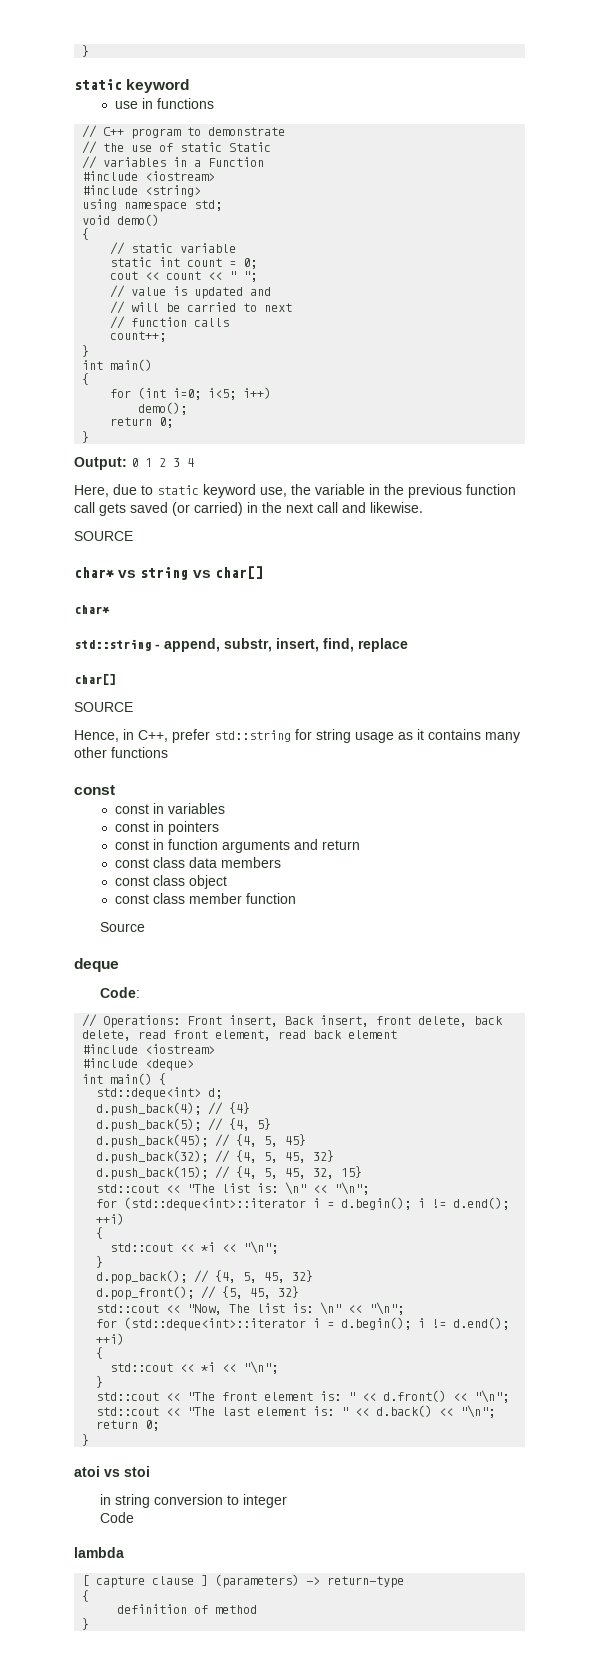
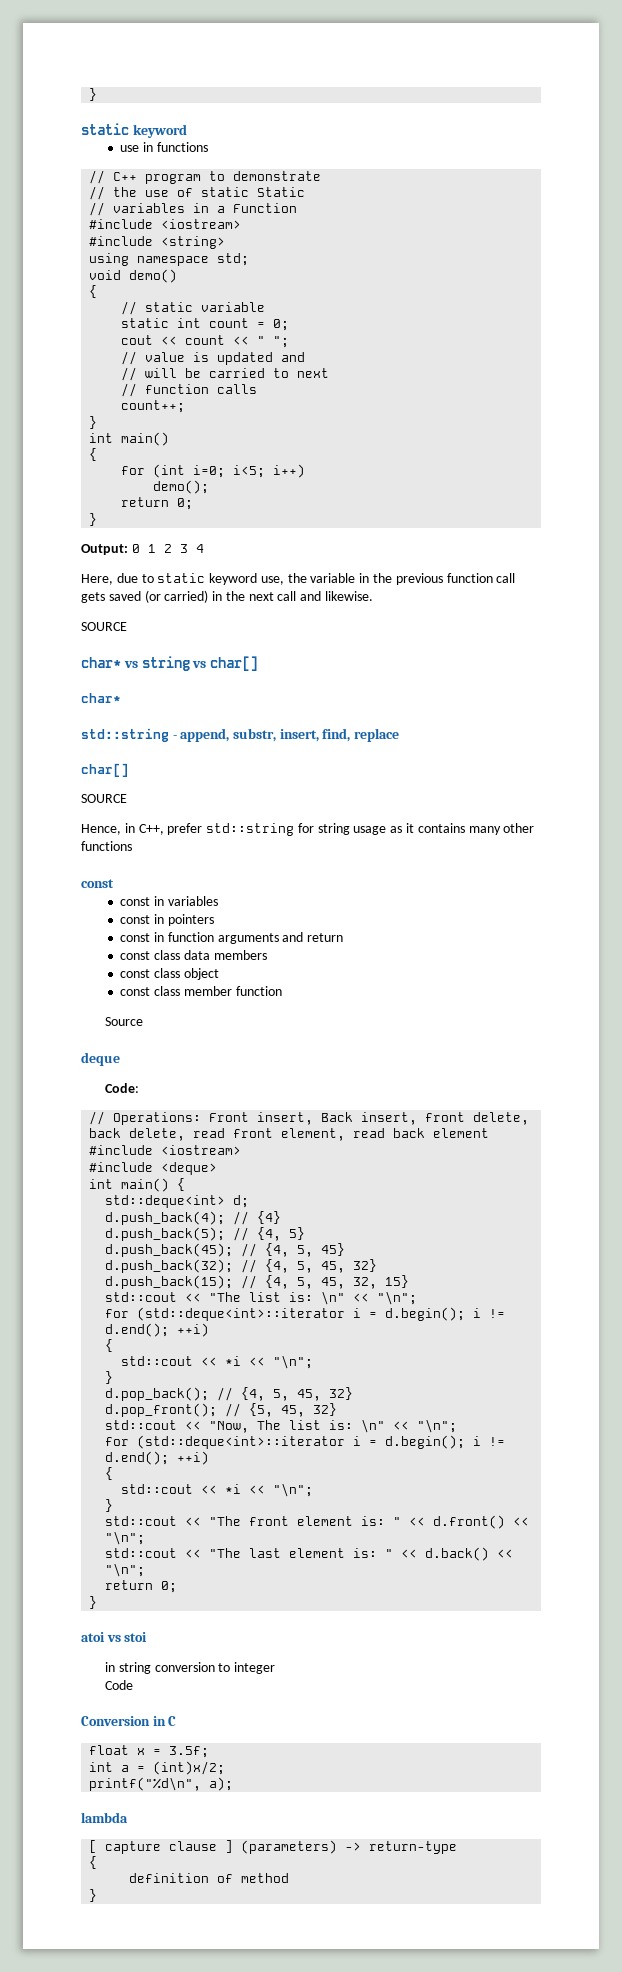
(134, 1517) none -> [81,1716,177,1726] [89,1745,210,1758] [89,1761,226,1775] [89,1777,234,1791] // Conversion in C // float x = 3.5f; // int a = (int)x/2; // printf("%d\n", a);

